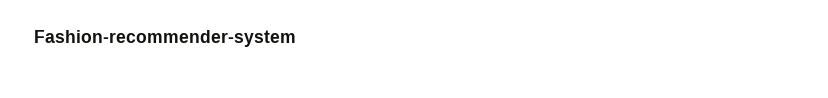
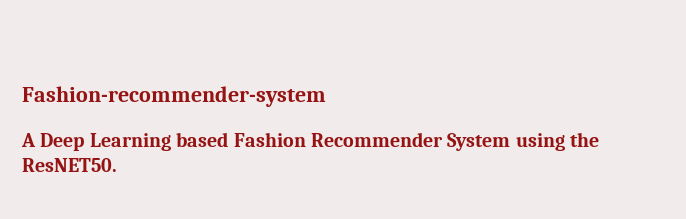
(296, 38) none -> [21,132,600,151] [22,158,117,172] // A Deep Learning based Fashion Recommender System using the ResNET50.

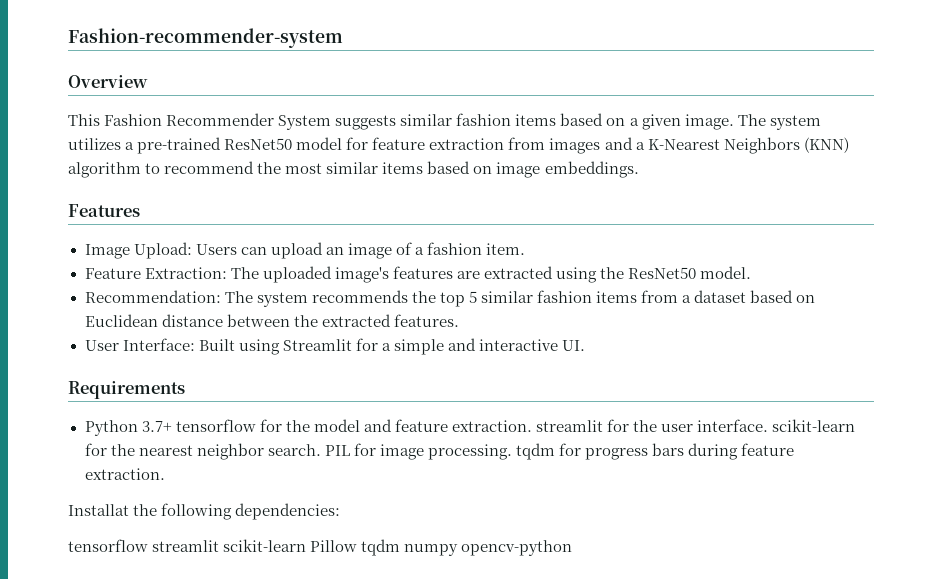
[21,132,600,151] [22,158,117,172] A Deep Learning based Fashion Recommender System using the ResNET50. -> [68,75,148,88] [68,113,821,130] [68,137,849,154] [68,161,639,178] [68,204,140,217] [84,242,525,259] [84,266,752,283] [84,290,816,307] [84,314,459,327] [84,338,586,355] [68,381,185,399] [84,419,856,436] [84,443,795,460] [84,468,165,480] [68,503,341,520] [68,539,573,556] Overview // This Fashion Recommender System suggests similar fashion items based on a given image. The system utilizes a pre-trained ResNet50 model for feature extraction from images and a K-Nearest Neighbors (KNN) algorithm to recommend the most similar items based on image embeddings. // Features // Image Upload: Users can upload an image of a fashion item. // Feature Extraction: The uploaded image's features are extracted using the ResNet50 model. // Recommendation: The system recommends the top 5 similar fashion items from a dataset based on Euclidean distance between the extracted features. // User Interface: Built using Streamlit for a simple and interactive UI. // Requirements // Python 3.7+ tensorflow for the model and feature extraction. streamlit for the user interface. scikit-learn for the nearest neighbor search. PIL for image processing. tqdm for progress bars during feature extraction. // Installat the following dependencies: // tensorflow streamlit scikit-learn Pillow tqdm numpy opencv-python

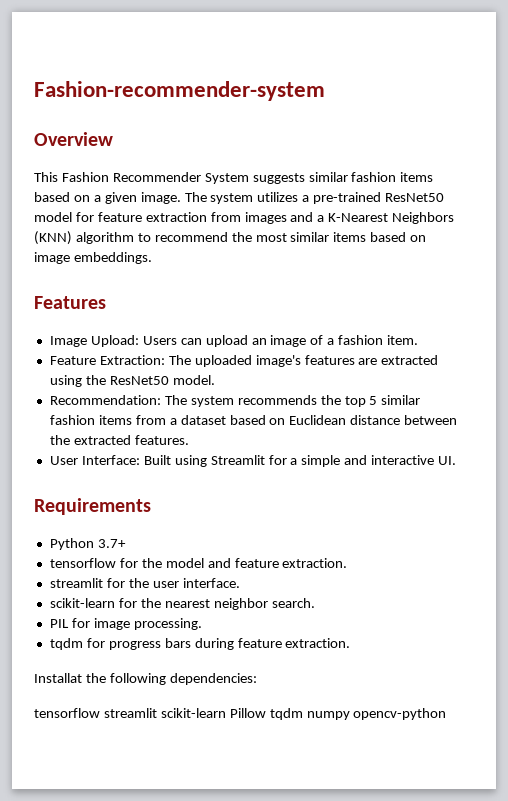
(172, 426) none -> (126, 543) //
(532, 426) none -> (348, 563) //
(769, 425) none -> (240, 583) //
(321, 450) none -> (315, 603) //
(512, 452) none -> (202, 624) //

